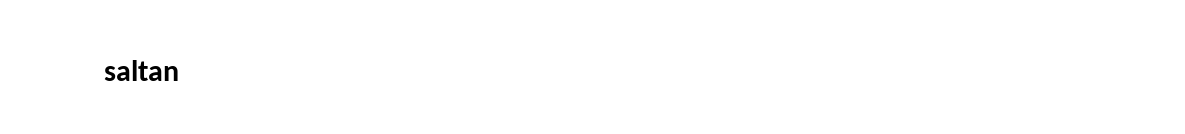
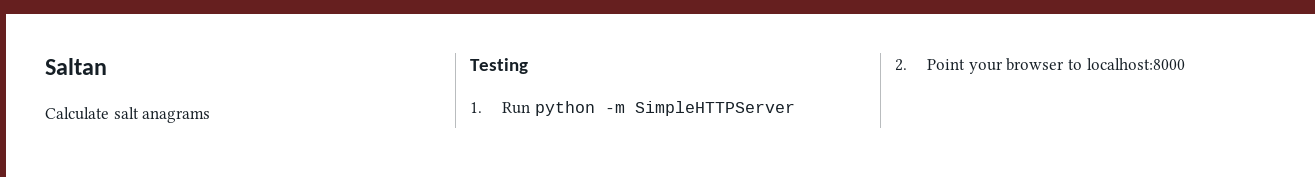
[104,60,179,81] saltan -> [45,58,107,75] [45,107,211,123] [470,58,528,74] [470,101,795,116] [895,58,1185,74] Saltan // Calculate salt anagrams // Testing // 1. Run python -m SimpleHTTPServer // 2. Point your browser to localhost:8000

